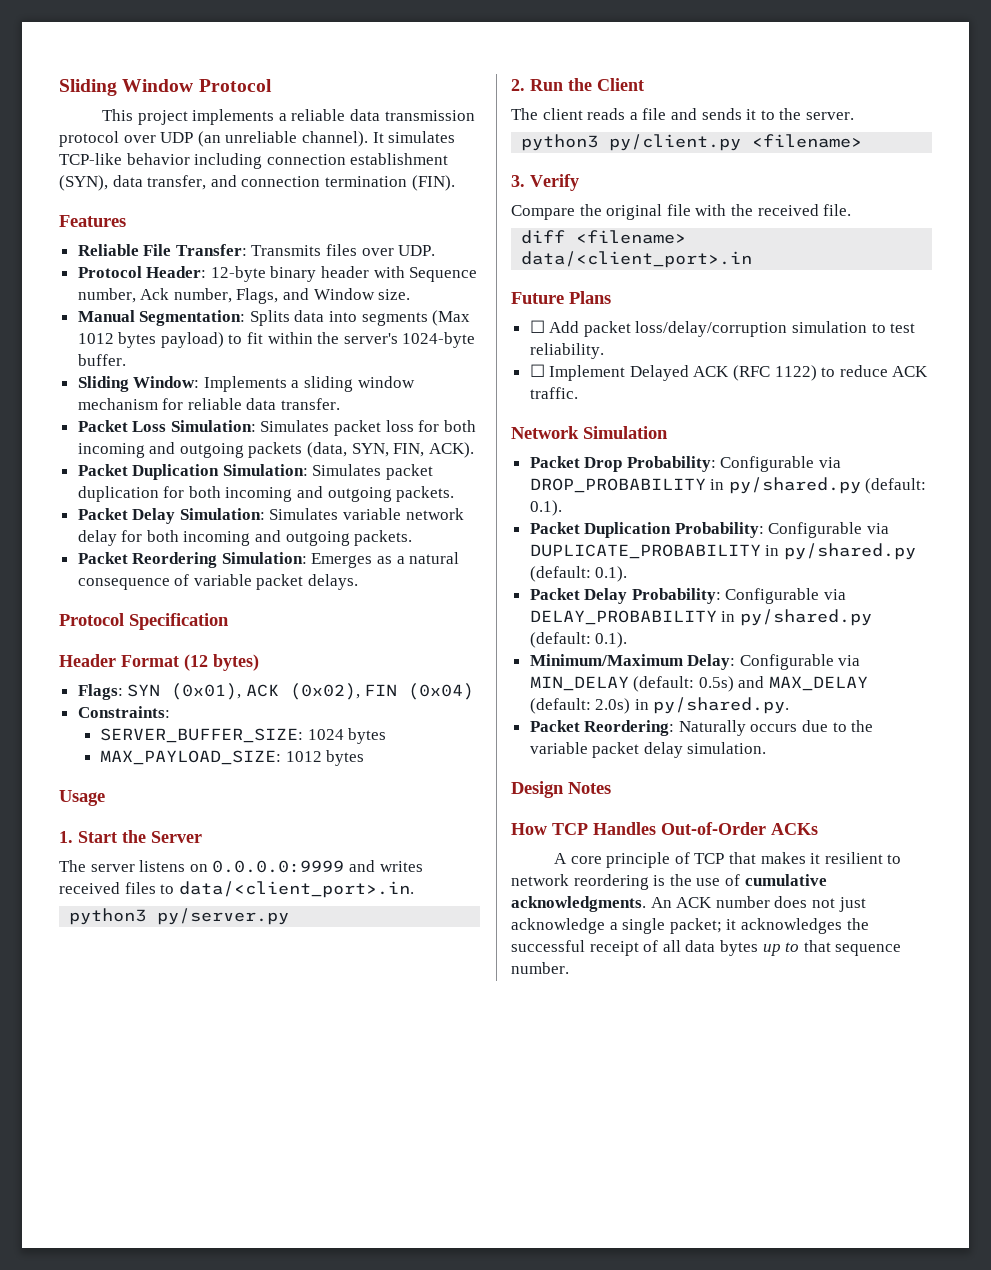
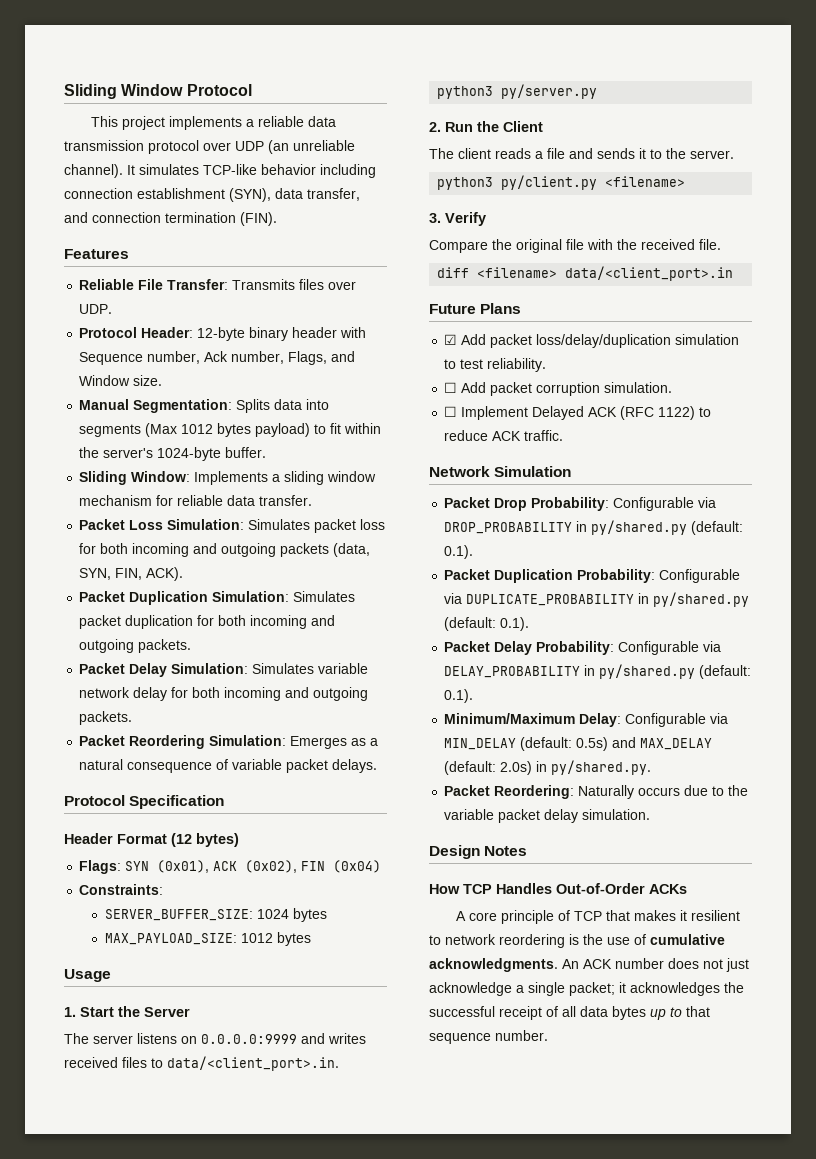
[529,320,788,337] ☐ Add packet loss/delay/corruption -> [444,334,672,348] ☑ Add packet loss/delay/duplication
(604, 351) none -> [444,382,673,396] // ☐ Add packet corruption simulation.

